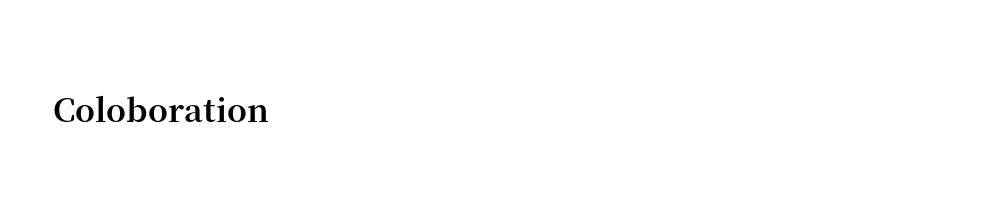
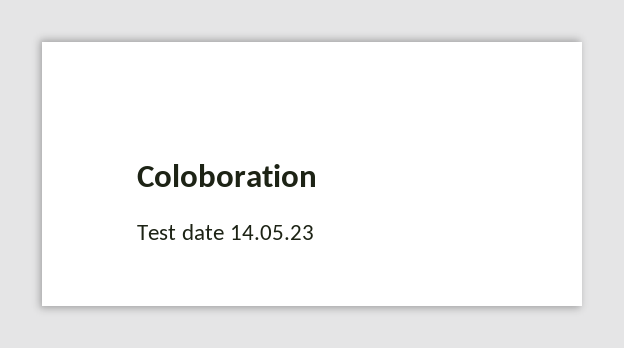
(269, 108) none -> [137,224,315,240] // Test date 14.05.23

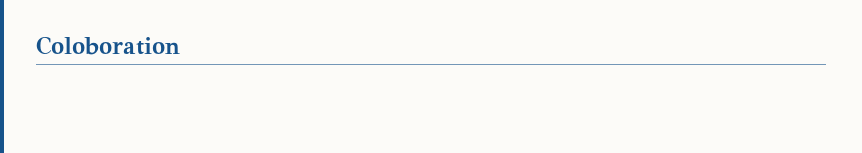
[137,224,315,240] // Test date 14.05.23 -> (180, 45) none

